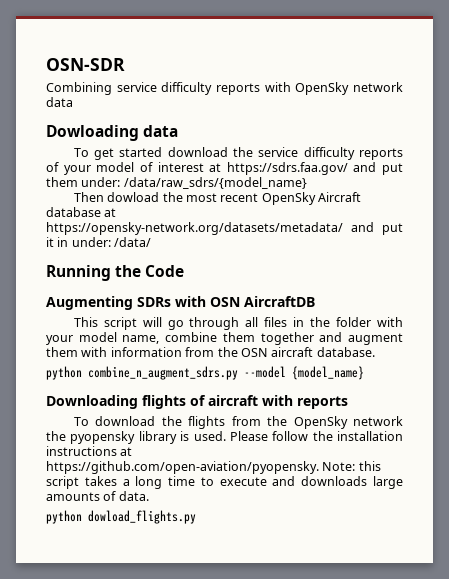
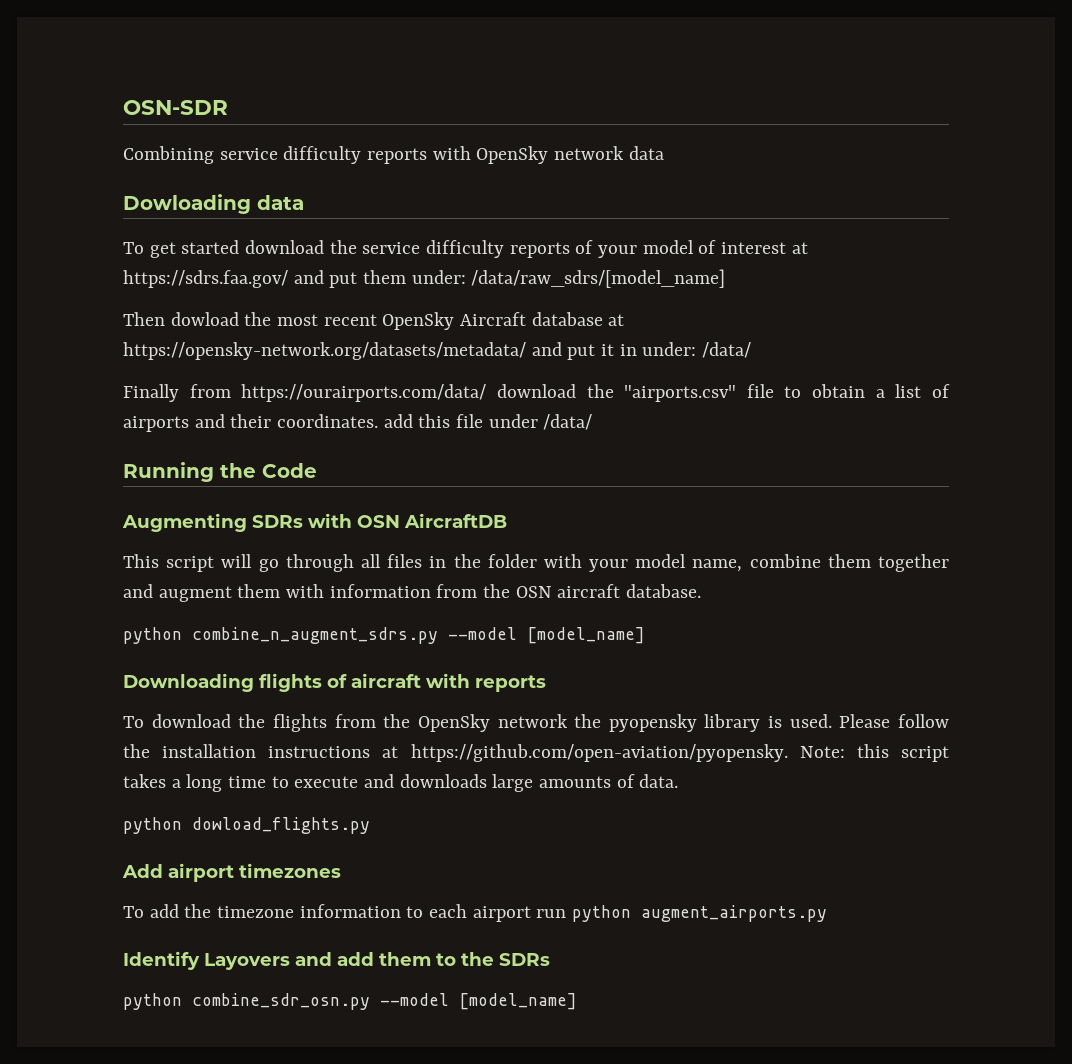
[123,177,307,189] /data/raw_sdrs/{model_name} -> [471,269,726,288] /data/raw_sdrs/[model_name]
(152, 242) none -> [123,384,950,402] [123,414,593,432] // Finally from https://ourairports.com/data/ download the "airports.csv" file to obtain a list of airports and their coordinates. add this file under /data/
[292,366,364,380] {model_name} -> [527,627,645,644] [model_name]
(196, 517) none -> [122,863,341,882] [123,904,828,922] [123,951,550,970] [123,993,577,1010] // Add airport timezones // To add the timezone information to each airport run python augment_airports.py // Identify Layovers and add them to the SDRs // python combine_sdr_osn.py --model [model_name]

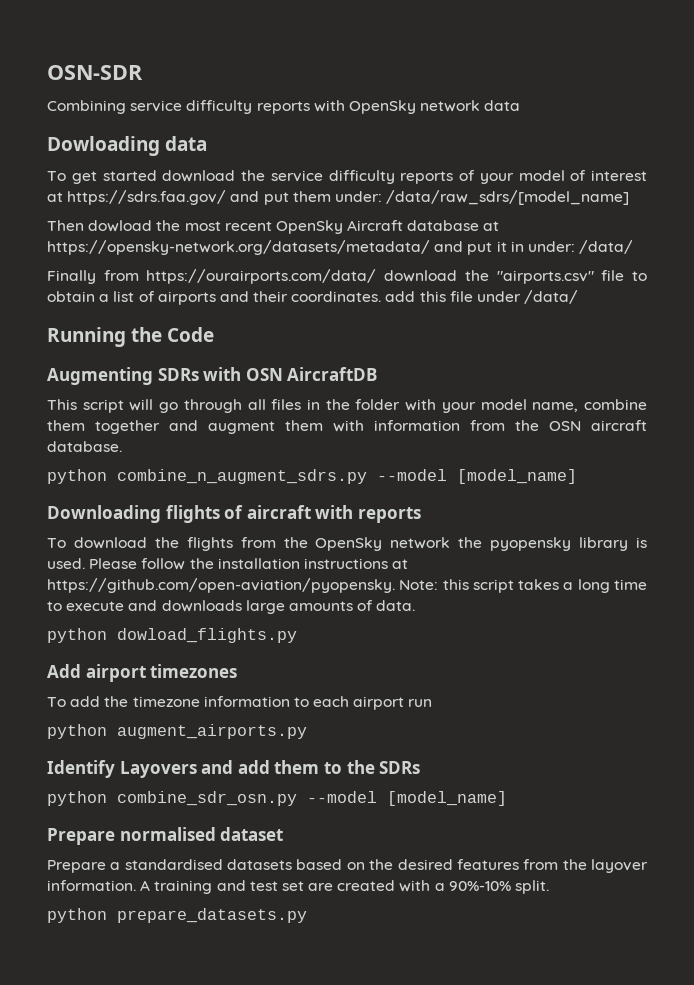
(567, 913) none -> (433, 703) //
(577, 1001) none -> [47,827,284,845] [47,859,649,873] [47,880,550,894] [47,908,307,923] // Prepare normalised dataset // Prepare a standardised datasets based on the desired features from the layover information. A training and test set are created with a 90%-10% split. // python prepare_datasets.py

